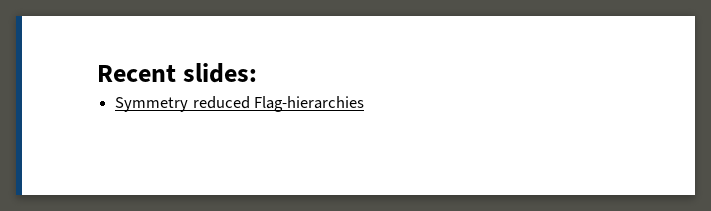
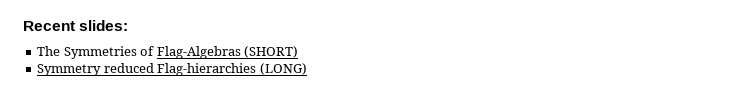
(258, 73) none -> [37,46,299,59] // The Symmetries of Flag-Algebras (SHORT)
(365, 104) none -> [259,63,307,75] (LONG)

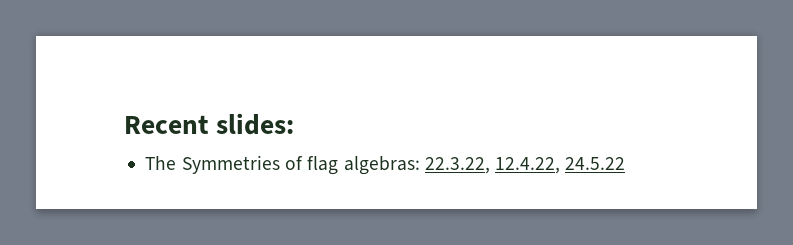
[156,46,299,59] [37,63,307,76] Flag-Algebras (SHORT) // Symmetry reduced Flag-hierarchies (LONG) -> [307,156,626,175] flag algebras: 22.3.22, 12.4.22, 24.5.22

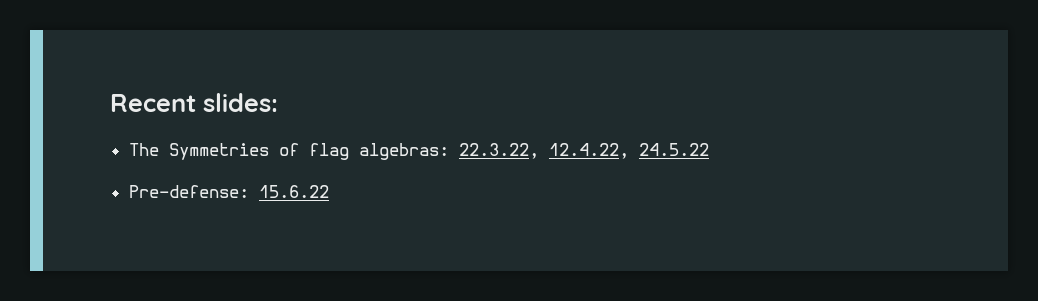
(626, 163) none -> [128,185,329,198] // Pre-defense: 15.6.22

